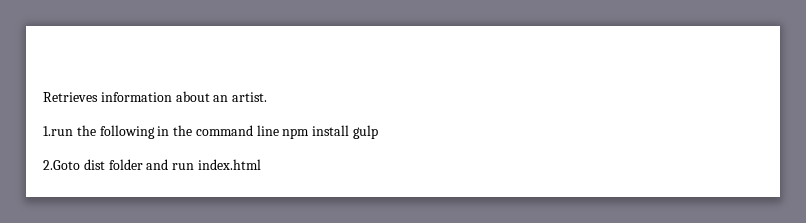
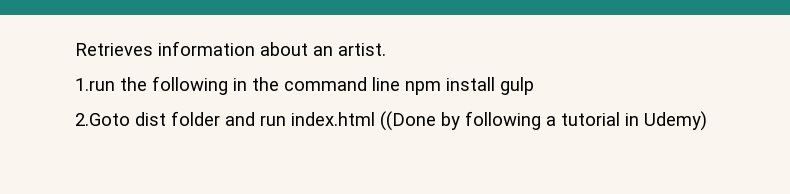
(261, 164) none -> [380,111,707,131] ((Done by following a tutorial in Udemy)

